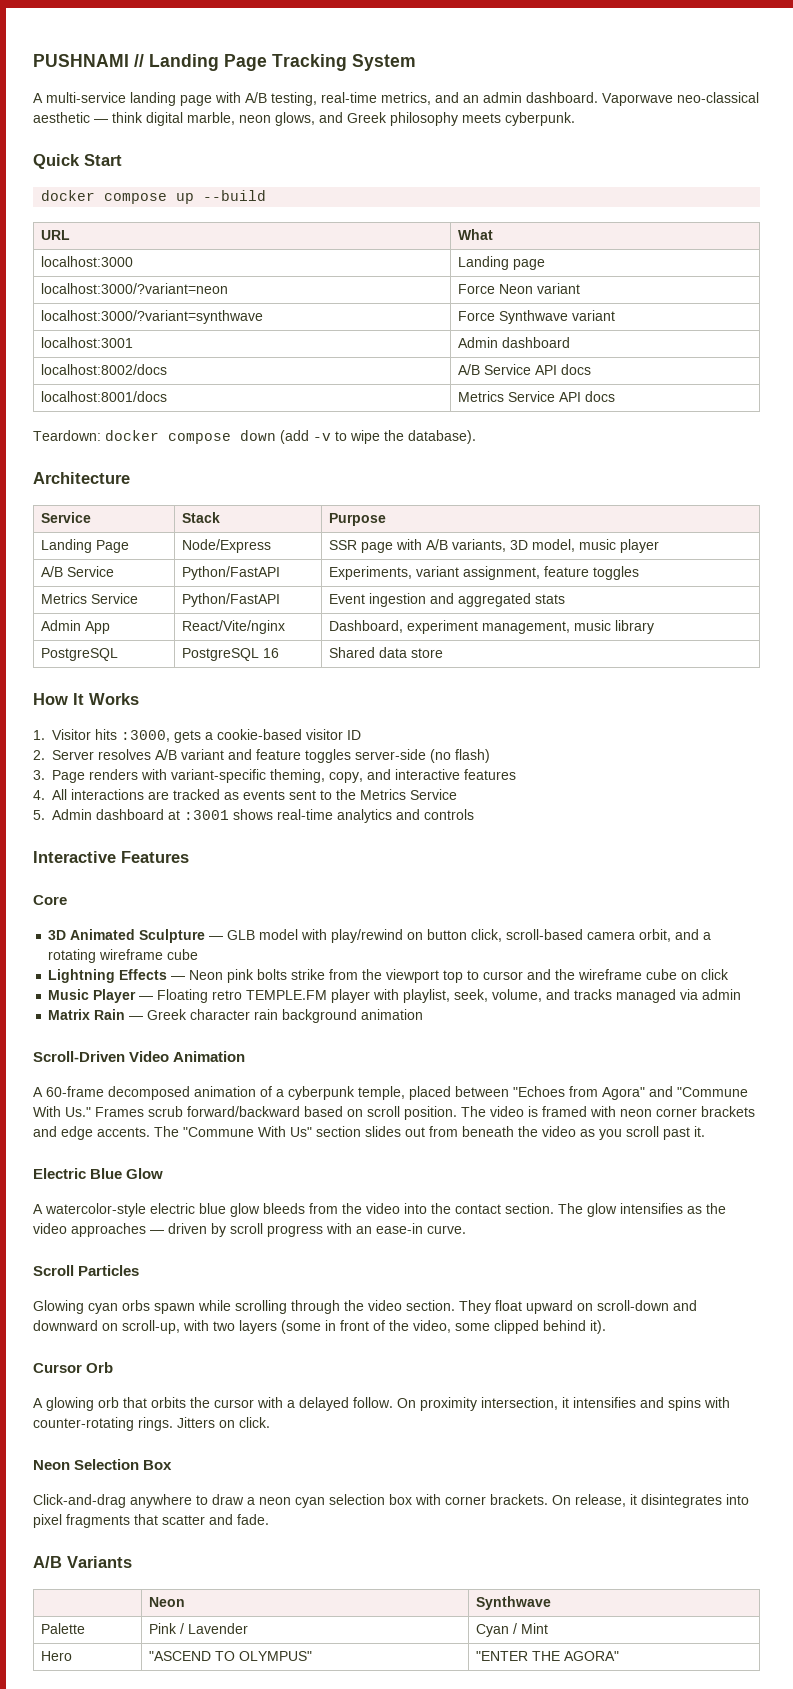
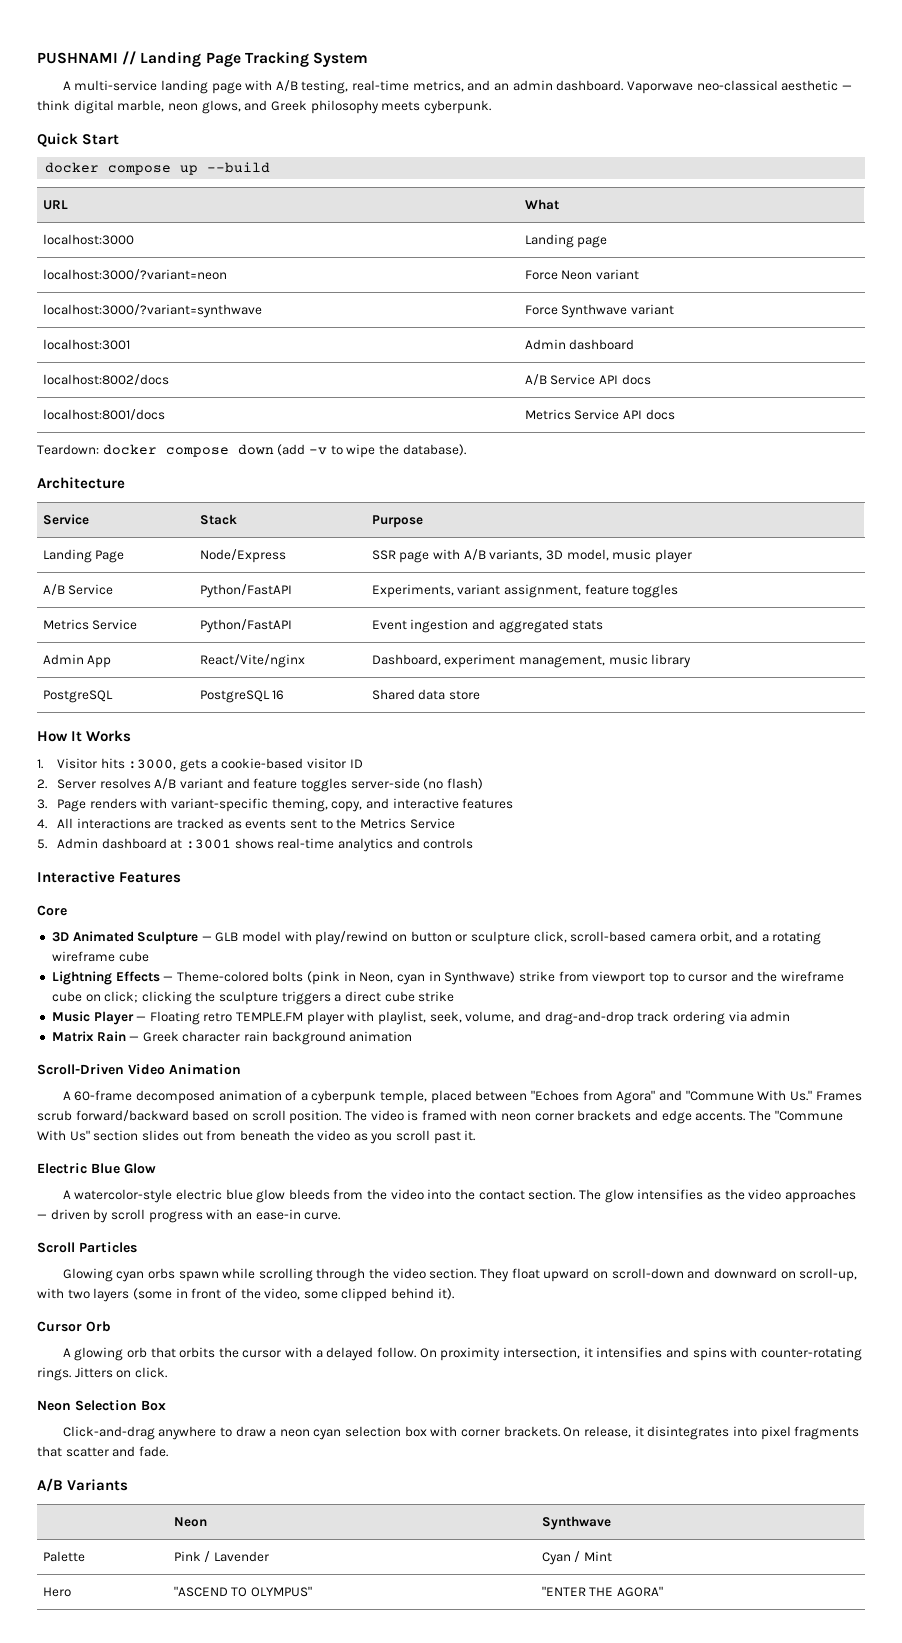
(468, 934) none -> [455,931,530,945] or sculpture
[189,969,288,983] Neon pink bolts -> [176,971,516,985] Theme-colored bolts (pink in Neon, cyan in Synthwave)
[362,969,383,980] the -> (589, 976) none
[701,969,730,980] click -> [104,991,455,1005] click; clicking the sculpture triggers a direct cube strike
[574,989,677,1003] tracks managed -> [544,1011,725,1025] drag-and-drop track ordering

